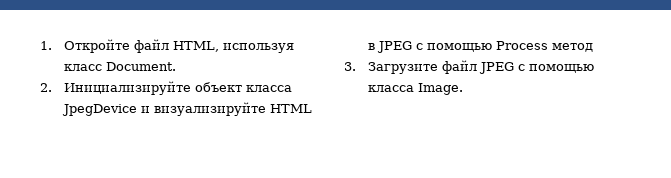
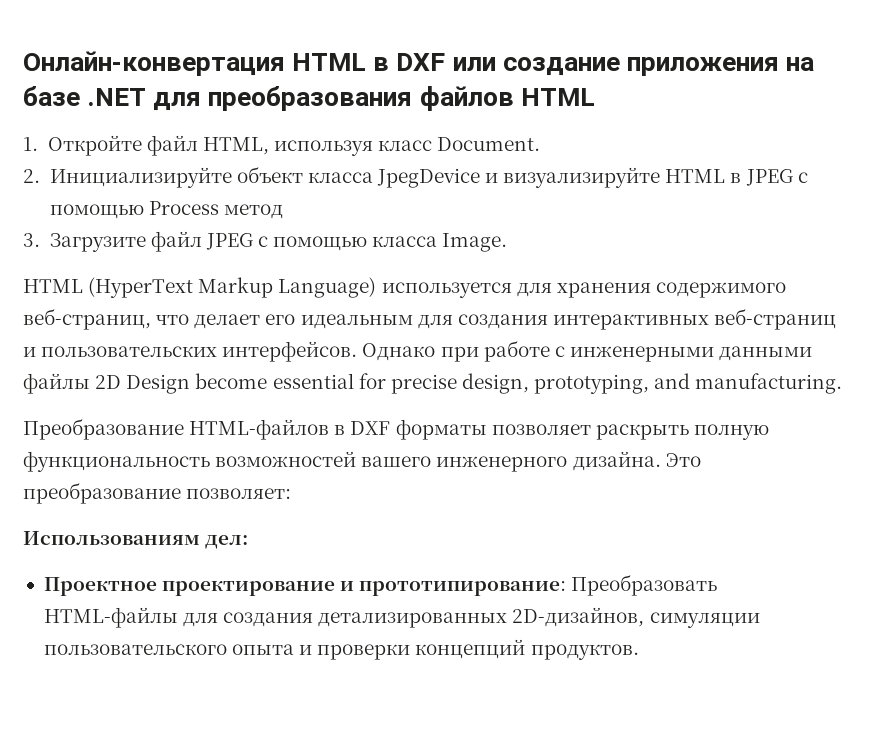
(40, 45) none -> [23,51,815,76] [23,86,595,111] Онлайн-конвертация HTML в DXF или создание приложения на базе .NET для преобразования файлов HTML //
(463, 89) none -> [23,277,786,298] [23,308,837,330] [23,340,813,362] [23,373,843,394] [23,418,769,440] [23,451,701,472] [23,482,292,504] [23,531,249,549] [43,574,718,596] [43,607,760,628] [43,639,639,660] // HTML (HyperText Markup Language) используется для хранения содержимого веб-страниц, что делает его идеальным для создания интерактивных веб-страниц и пользовательских интерфейсов. Однако при работе с инженерными данными файлы 2D Design become essential for precise design, prototyping, and manufacturing. // Преобразование HTML-файлов в DXF форматы позволяет раскрыть полную функциональность возможностей вашего инженерного дизайна. Это преобразование позволяет: // Использованиям дел: // Проектное проектирование и прототипирование: Преобразовать HTML-файлы для создания детализированных 2D-дизайнов, симуляции пользовательского опыта и проверки концепций продуктов.

